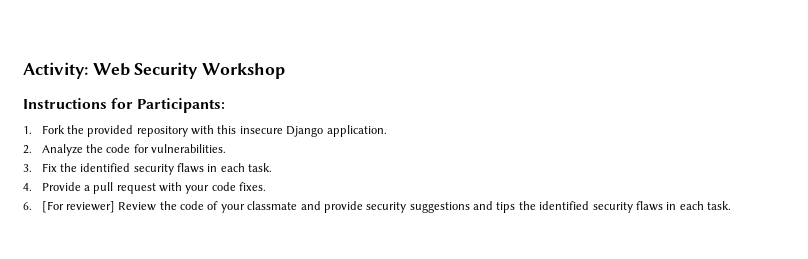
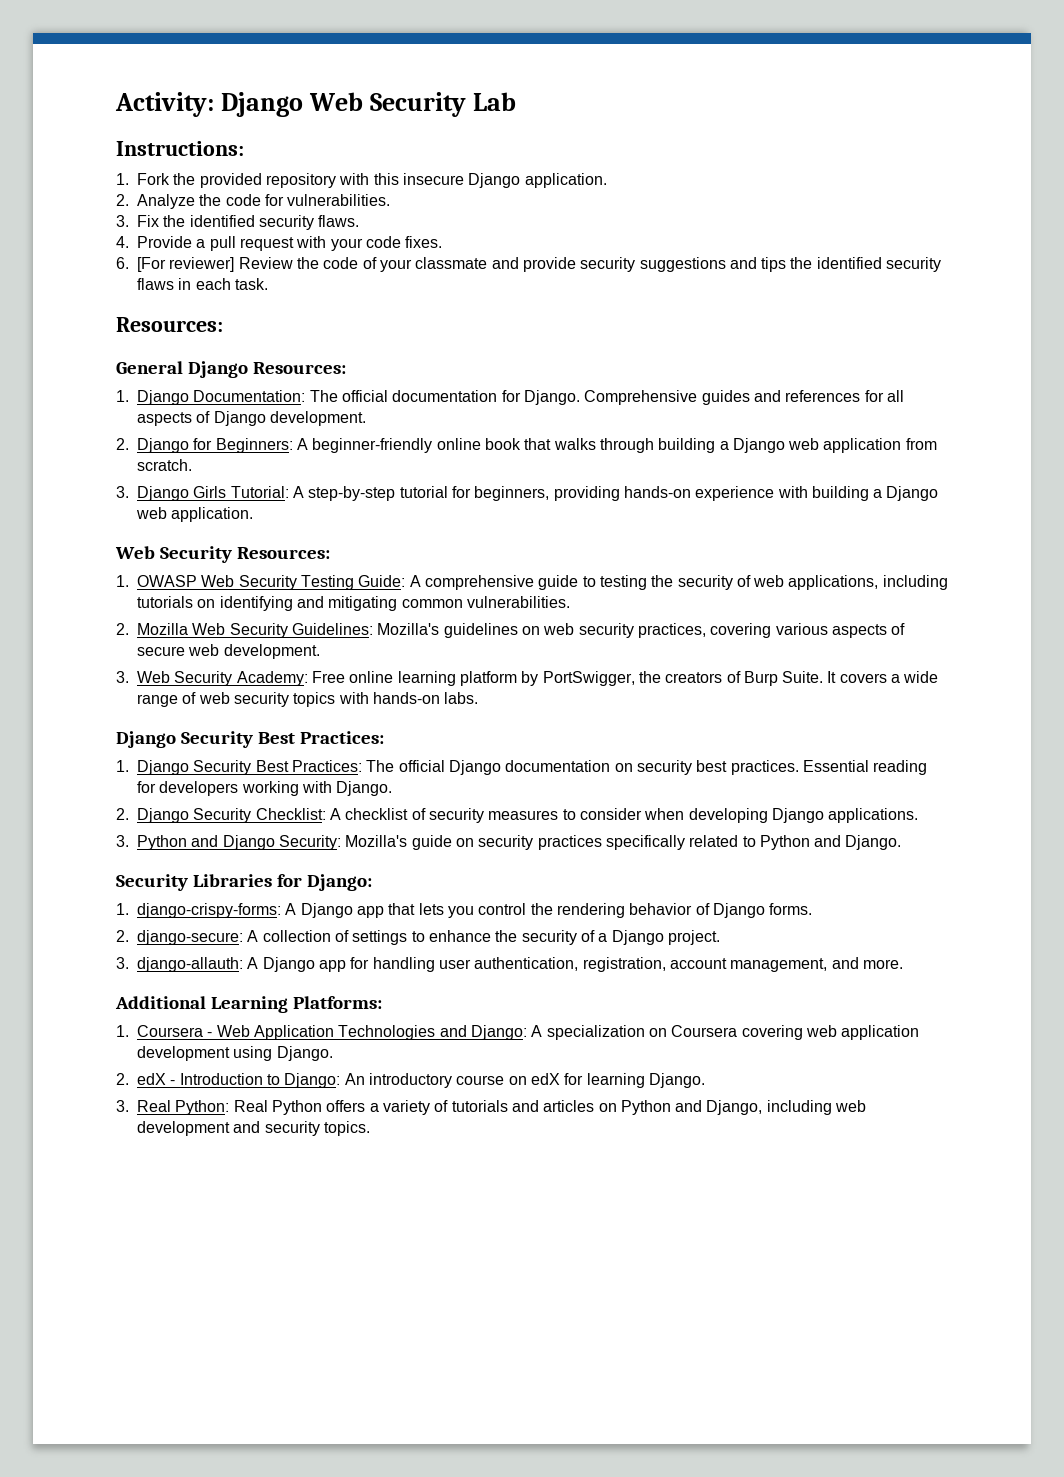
[92,62,286,79] [23,98,226,113] Web Security Workshop // Instructions for Participants: -> [220,92,516,117] [116,141,244,156] Django Web Security Lab // Instructions:
[177,163,273,173] flaws in each task. -> [318,215,360,227] flaws.
(732, 205) none -> [116,317,223,332] [116,361,347,378] [116,390,904,405] [137,411,366,426] [116,438,937,453] [137,459,192,471] [116,486,939,501] [136,507,254,522] [115,546,331,563] [116,575,948,590] [137,596,570,611] [116,623,906,638] [137,644,320,659] [116,671,939,686] [137,692,479,707] [116,731,385,748] [116,760,928,775] [137,781,393,796] [116,808,919,823] [116,835,902,850] [116,874,373,891] [116,903,813,918] [116,930,720,945] [116,957,903,972] [115,996,383,1013] [116,1025,920,1040] [137,1046,333,1061] [116,1073,705,1088] [116,1100,867,1115] [137,1121,370,1136] // Resources: // General Django Resources: // 1. Django Documentation: The official documentation for Django. Comprehensive guides and references for all aspects of Django development. // 2. Django for Beginners: A beginner-friendly online book that walks through building a Django web application from scratch. // 3. Django Girls Tutorial: A step-by-step tutorial for beginners, providing hands-on experience with building a Django web application. // Web Security Resources: // 1. OWASP Web Security Testing Guide: A comprehensive guide to testing the security of web applications, including tutorials on identifying and mitigating common vulnerabilities. // 2. Mozilla Web Security Guidelines: Mozilla's guidelines on web security practices, covering various aspects of secure web development. // 3. Web Security Academy: Free online learning platform by PortSwigger, the creators of Burp Suite. It covers a wide range of web security topics with hands-on labs. // Django Security Best Practices: // 1. Django Security Best Practices: The official Django documentation on security best practices. Essential reading for developers working with Django. // 2. Django Security Checklist: A checklist of security measures to consider when developing Django applications. // 3. Python and Django Security: Mozilla's guide on security practices specifically related to Python and Django. // Security Libraries for Django: // 1. django-crispy-forms: A Django app that lets you control the rendering behavior of Django forms. // 2. django-secure: A collection of settings to enhance the security of a Django project. // 3. django-allauth: A Django app for handling user authentication, registration, account management, and more. // Additional Learning Platforms: // 1. Coursera - Web Application Technologies and Django: A specialization on Coursera covering web application development using Django. // 2. edX - Introduction to Django: An introductory course on edX for learning Django. // 3. Real Python: Real Python offers a variety of tutorials and articles on Python and Django, including web development and security topics.

